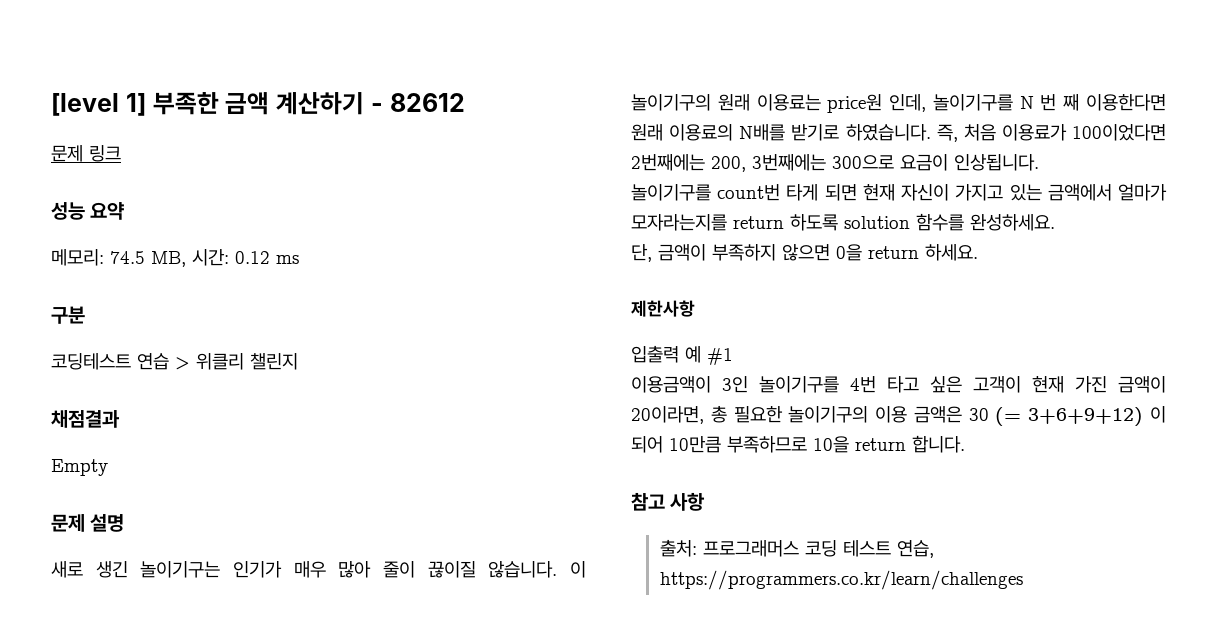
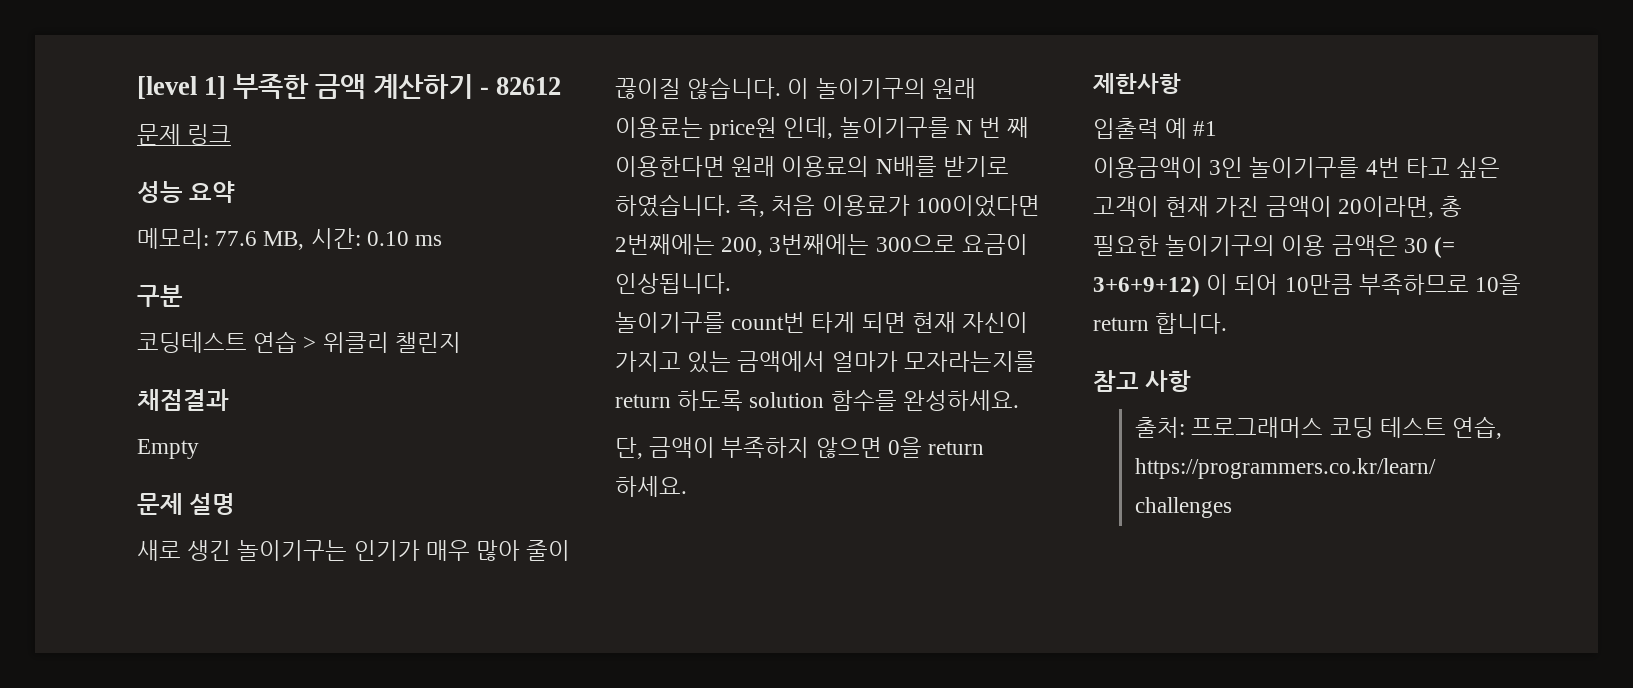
[110,251,145,264] 74.5 -> [215,231,258,246] 77.6
[235,251,270,264] 0.12 -> [366,231,409,246] 0.10

